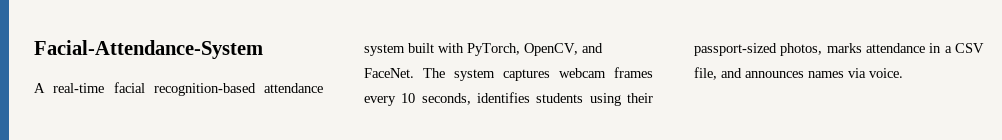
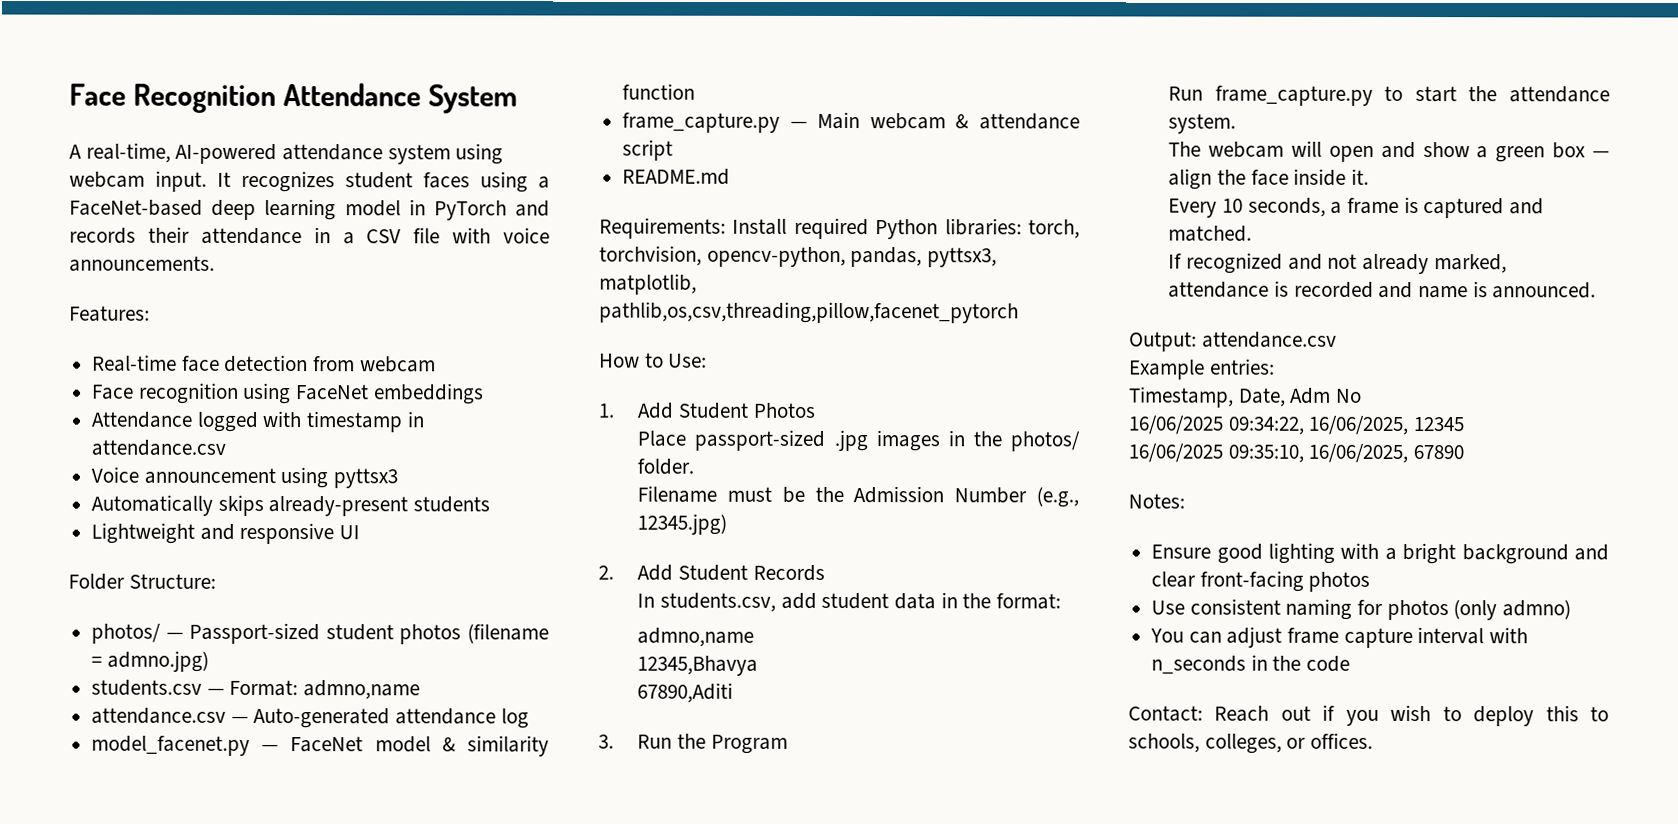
[34,40,263,59] [34,82,323,96] [364,43,603,56] [364,67,653,81] [364,92,653,106] [694,43,984,56] [694,67,903,80] Facial-Attendance-System // A real-time facial recognition-based attendance system built with PyTorch, OpenCV, and FaceNet. The system captures webcam frames every 10 seconds, identifies students using their passport-sized photos, marks attendance in a CSV file, and announces names via voice. -> [69,83,518,114] [69,142,504,165] [69,170,550,193] [69,198,550,221] [69,226,550,245] [69,255,215,272] [69,305,150,322] [92,354,436,373] [92,382,484,405] [91,410,425,433] [91,439,227,456] [91,466,399,489] [91,494,491,517] [91,522,361,545] [68,573,216,590] [91,622,549,645] [91,650,209,672] [91,679,421,700] [91,707,529,729] [91,735,549,757] [622,83,696,100] [622,111,1080,133] [622,139,674,161] [622,168,731,185] [599,217,1080,240] [599,245,998,268] [599,273,697,295] [599,301,1019,324] [599,352,708,368] [598,402,816,419] [637,429,1080,452] [637,458,695,475] [637,485,1079,508] [637,513,728,535] [598,564,825,581] [637,592,1062,612] [637,627,755,647] [637,655,759,676] [637,682,734,703] [598,733,788,754] [1168,85,1610,106] [1168,113,1237,134] [1168,140,1610,163] [1168,168,1370,190] [1168,196,1545,219] [1168,225,1253,242] [1168,252,1507,275] [1168,280,1597,299] [1129,331,1337,352] [1129,358,1275,380] [1129,386,1363,408] [1128,415,1465,435] [1128,443,1465,463] [1128,493,1185,509] [1151,542,1609,565] [1151,570,1371,592] [1151,598,1572,621] [1150,626,1529,649] [1151,654,1351,674] [1128,704,1609,727] [1128,732,1374,754] Face Recognition Attendance System // A real-time, AI-powered attendance system using webcam input. It recognizes student faces using a FaceNet-based deep learning model in PyTorch and records their attendance in a CSV file with voice announcements. // Features: // Real-time face detection from webcam // Face recognition using FaceNet embeddings // Attendance logged with timestamp in attendance.csv // Voice announcement using pyttsx3 // Automatically skips already-present students // Lightweight and responsive UI // Folder Structure: // photos/ — Passport-sized student photos (filename = admno.jpg) // students.csv — Format: admno,name // attendance.csv — Auto-generated attendance log // model_facenet.py — FaceNet model & similarity function // frame_capture.py — Main webcam & attendance script // README.md // Requirements: Install required Python libraries: torch, torchvision, opencv-python, pandas, pyttsx3, matplotlib, pathlib,os,csv,threading,pillow,facenet_pytorch // How to Use: // 1. Add Student Photos // Place passport-sized .jpg images in the photos/ folder. // Filename must be the Admission Number (e.g., 12345.jpg) // 2. Add Student Records // In students.csv, add student data in the format: // admno,name // 12345,Bhavya // 67890,Aditi // 3. Run the Program // Run frame_capture.py to start the attendance system. // The webcam will open and show a green box — align the face inside it. // Every 10 seconds, a frame is captured and matched. // If recognized and not already marked, attendance is recorded and name is announced. // Output: attendance.csv // Example entries: // Timestamp, Date, Adm No // 16/06/2025 09:34:22, 16/06/2025, 12345 // 16/06/2025 09:35:10, 16/06/2025, 67890 // Notes: // Ensure good lighting with a bright background and clear front-facing photos // Use consistent naming for photos (only admno) // You can adjust frame capture interval with n_seconds in the code // Contact: Reach out if you wish to deploy this to schools, colleges, or offices.

